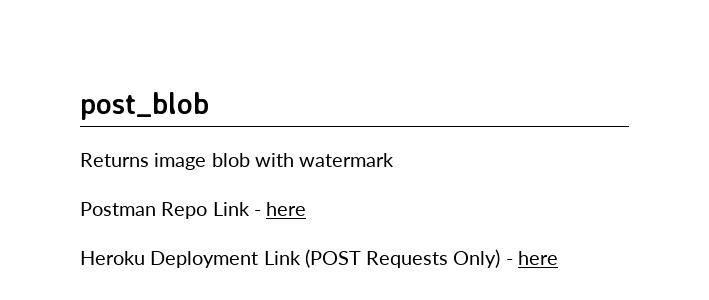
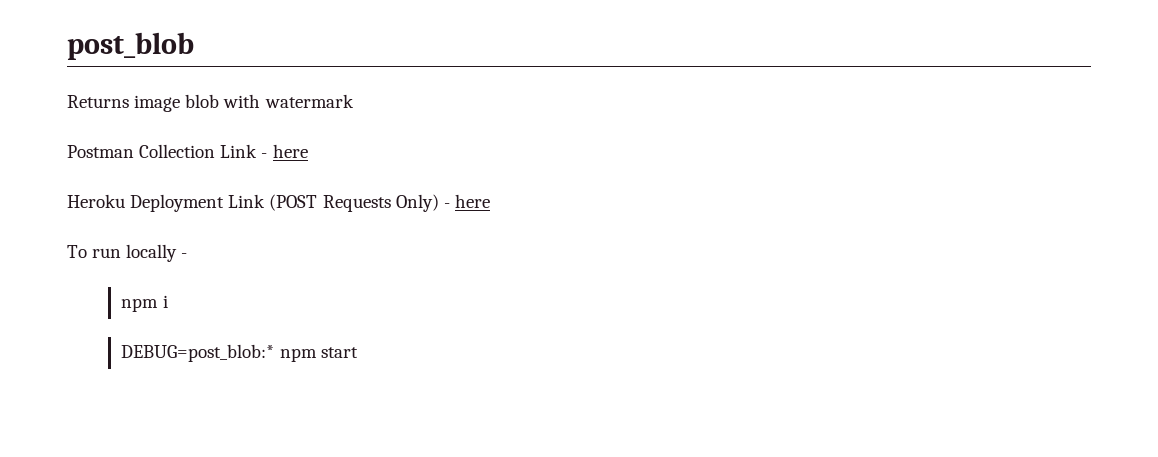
[161,202,208,219] Repo -> [139,144,216,158] Collection
(558, 258) none -> [67,244,188,262] [121,295,168,312] [121,344,358,362] // To run locally - // npm i // DEBUG=post_blob:* npm start

